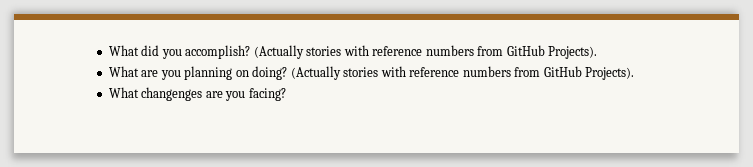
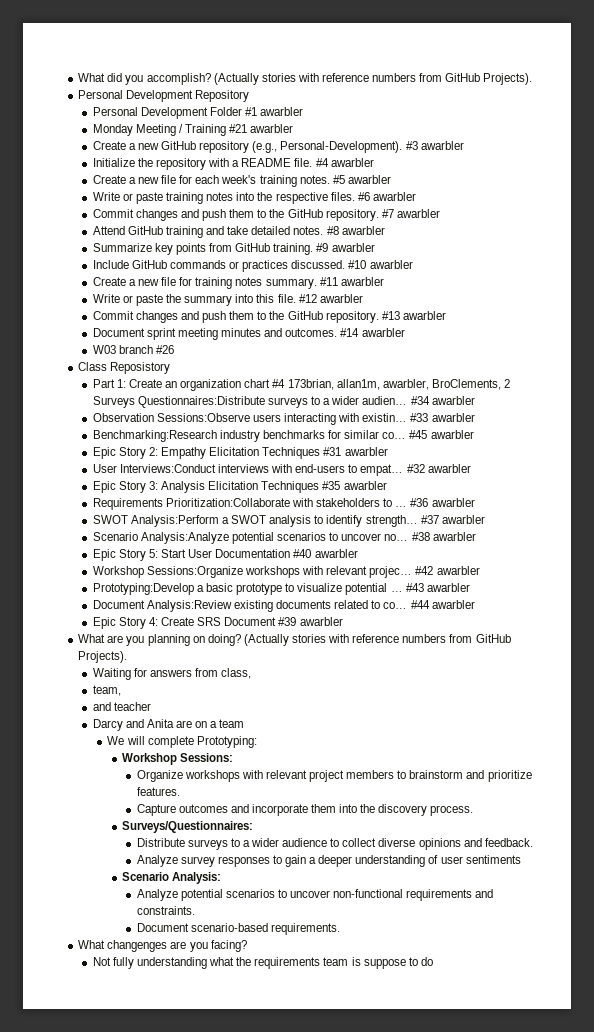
(598, 52) none -> [78,90,250,102] [92,107,304,119] [92,124,294,136] [92,141,464,153] [92,158,374,170] [92,175,391,187] [92,192,416,204] [92,209,440,221] [92,226,385,238] [92,243,375,255] [92,260,413,272] [92,277,384,289] [92,294,363,306] [92,311,446,323] [92,328,405,340] [92,345,175,354] [78,362,171,374] [92,379,510,391] [92,396,475,408] [92,413,475,425] [92,430,474,442] [92,447,388,459] [92,464,471,476] [92,481,387,493] [92,498,475,510] [92,515,485,527] [92,532,476,544] [92,549,358,561] [92,566,480,578] [92,583,470,595] [92,600,475,612] [92,617,343,629] // Personal Development Repository // Personal Development Folder #1 awarbler // Monday Meeting / Training #21 awarbler // Create a new GitHub repository (e.g., Personal-Development). #3 awarbler // Initialize the repository with a README file. #4 awarbler // Create a new file for each week's training notes. #5 awarbler // Write or paste training notes into the respective files. #6 awarbler // Commit changes and push them to the GitHub repository. #7 awarbler // Attend GitHub training and take detailed notes. #8 awarbler // Summarize key points from GitHub training. #9 awarbler // Include GitHub commands or practices discussed. #10 awarbler // Create a new file for training notes summary. #11 awarbler // Write or paste the summary into this file. #12 awarbler // Commit changes and push them to the GitHub repository. #13 awarbler // Document sprint meeting minutes and outcomes. #14 awarbler // W03 branch #26 // Class Reposistory // Part 1: Create an organization chart #4 173brian, allan1m, awarbler, BroClements, 2 Surveys Questionnaires:Distribute surveys to a wider audien… #34 awarbler // Observation Sessions:Observe users interacting with existin… #33 awarbler // Benchmarking:Research industry benchmarks for similar co… #45 awarbler // Epic Story 2: Empathy Elicitation Techniques #31 awarbler // User Interviews:Conduct interviews with end-users to empat… #32 awarbler // Epic Story 3: Analysis Elicitation Techniques #35 awarbler // Requirements Prioritization:Collaborate with stakeholders to … #36 awarbler // SWOT Analysis:Perform a SWOT analysis to identify strength… #37 awarbler // Scenario Analysis:Analyze potential scenarios to uncover no… #38 awarbler // Epic Story 5: Start User Documentation #40 awarbler // Workshop Sessions:Organize workshops with relevant projec… #42 awarbler // Prototyping:Develop a basic prototype to visualize potential … #43 awarbler // Document Analysis:Review existing documents related to co… #44 awarbler // Epic Story 4: Create SRS Document #39 awarbler
(635, 73) none -> [92,668,252,680] [92,685,121,696] [92,702,151,711] [92,719,245,731] [107,736,257,748] [122,753,234,765] [136,770,532,782] [136,787,180,796] [136,804,474,816] [122,821,254,833] [136,838,533,850] [136,855,521,867] [122,872,222,884] [136,889,494,901] [136,906,195,915] [136,923,340,935] // Waiting for answers from class, // team, // and teacher // Darcy and Anita are on a team // We will complete Prototyping: // Workshop Sessions: // Organize workshops with relevant project members to brainstorm and prioritize features. // Capture outcomes and incorporate them into the discovery process. // Surveys/Questionnaires: // Distribute surveys to a wider audience to collect diverse opinions and feedback. // Analyze survey responses to gain a deeper understanding of user sentiments // Scenario Analysis: // Analyze potential scenarios to uncover non-functional requirements and constraints. // Document scenario-based requirements.
(286, 94) none -> [92,957,433,969] // Not fully understanding what the requirements team is suppose to do

